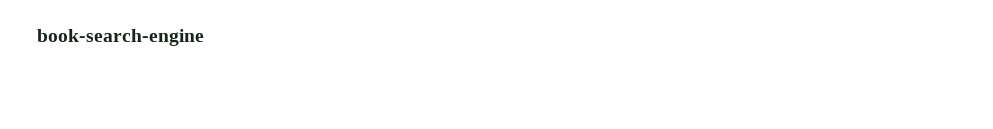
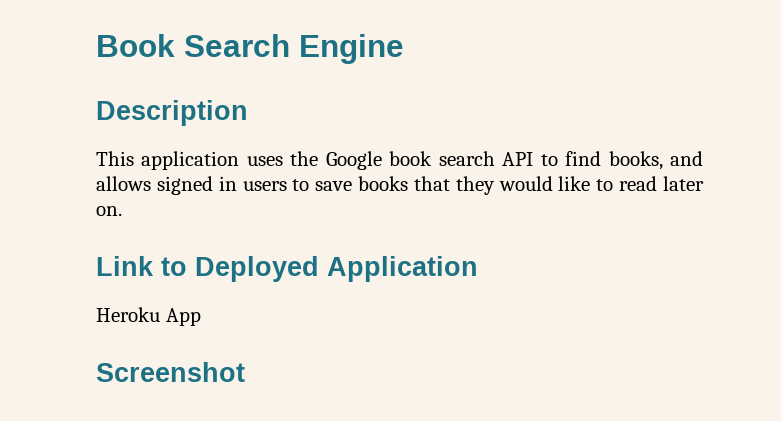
[37,29,204,46] book-search-engine -> [96,34,404,64] [96,100,248,126] [96,151,703,170] [96,176,704,195] [96,206,122,216] [96,256,478,282] [96,307,201,326] [96,362,245,382] Book Search Engine // Description // This application uses the Google book search API to find books, and allows signed in users to save books that they would like to read later on. // Link to Deployed Application // Heroku App // Screenshot

